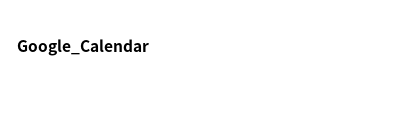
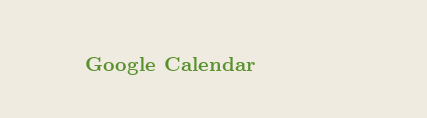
[17,39,149,56] Google_Calendar -> [85,57,255,75] Google Calendar

